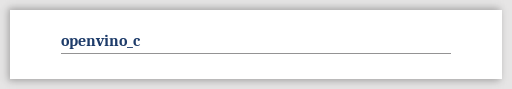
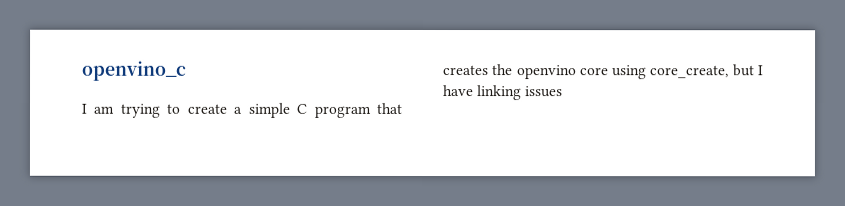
(141, 41) none -> [81,102,404,118] [443,64,764,80] [443,85,564,101] // I am trying to create a simple C program that creates the openvino core using core_create, but I have linking issues

